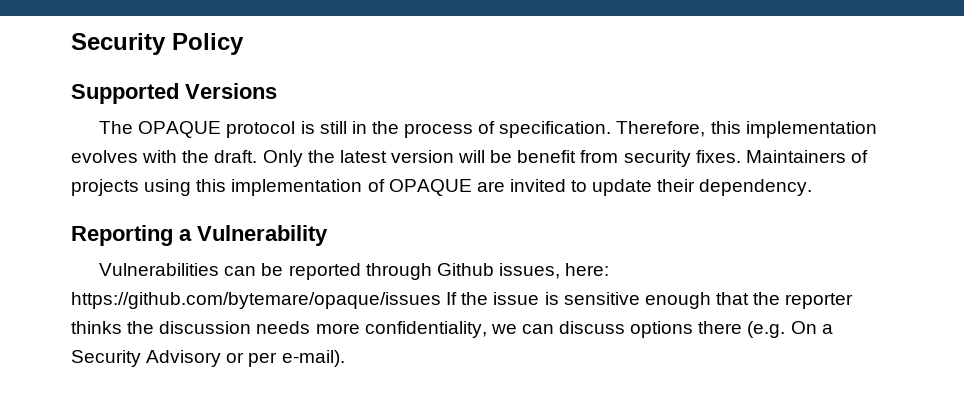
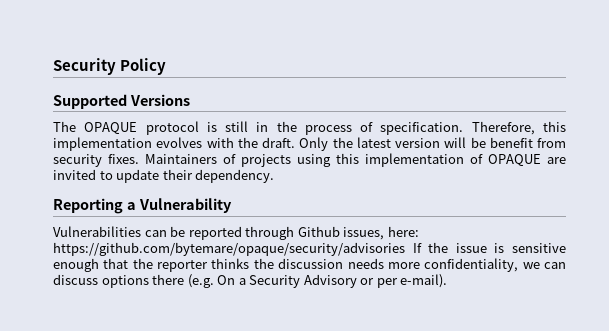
[71,292,441,309] https://github.com/bytemare/opaque/issues -> [53,242,405,256] https://github.com/bytemare/opaque/security/advisories

